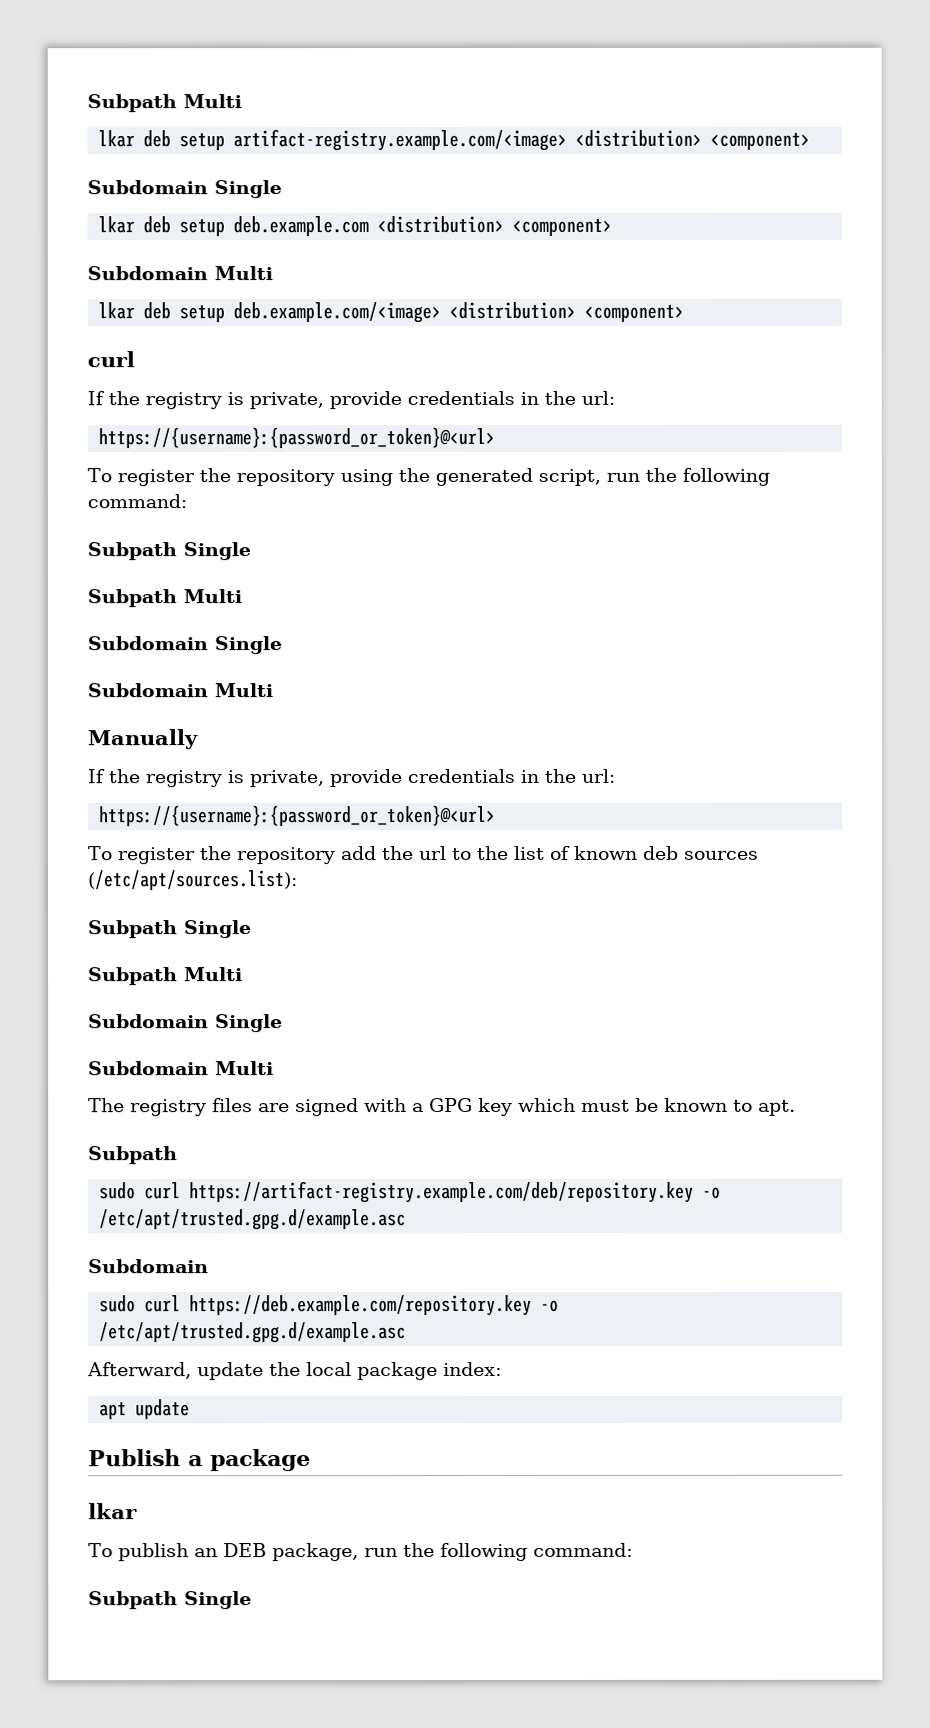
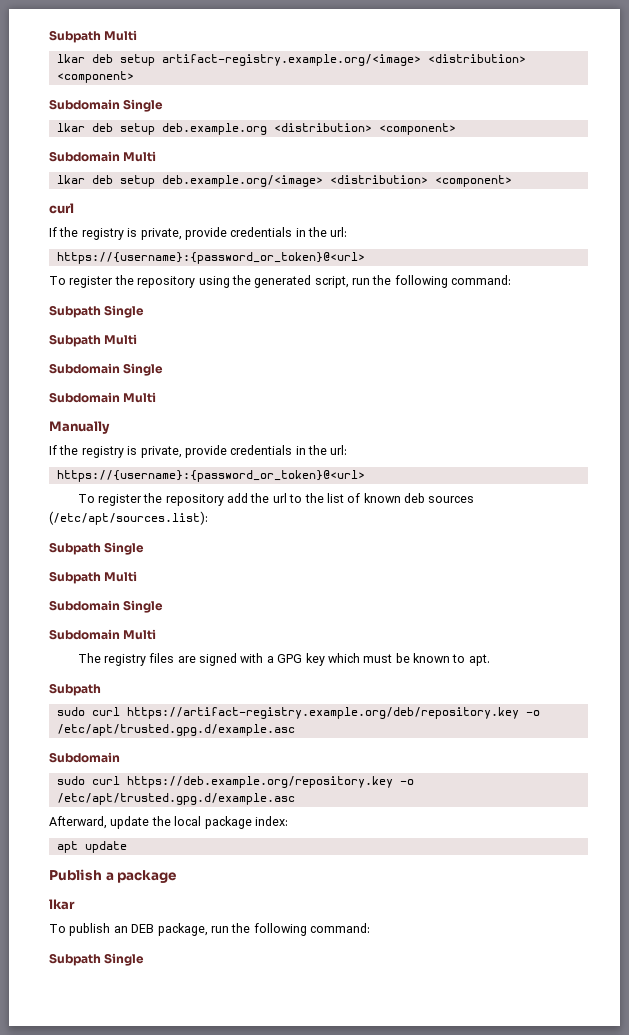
[233,128,568,152] artifact-registry.example.com/<image> -> [161,54,421,66] artifact-registry.example.org/<image>
[233,216,370,237] deb.example.com -> [161,123,267,135] deb.example.org
[233,302,442,324] deb.example.com/<image> -> [161,175,323,187] deb.example.org/<image>
[189,1180,695,1204] https://artifact-registry.example.com/deb/repository.key -> [126,707,519,719] https://artifact-registry.example.org/deb/repository.key
[189,1294,533,1317] https://deb.example.com/repository.key -> [126,776,393,788] https://deb.example.org/repository.key

